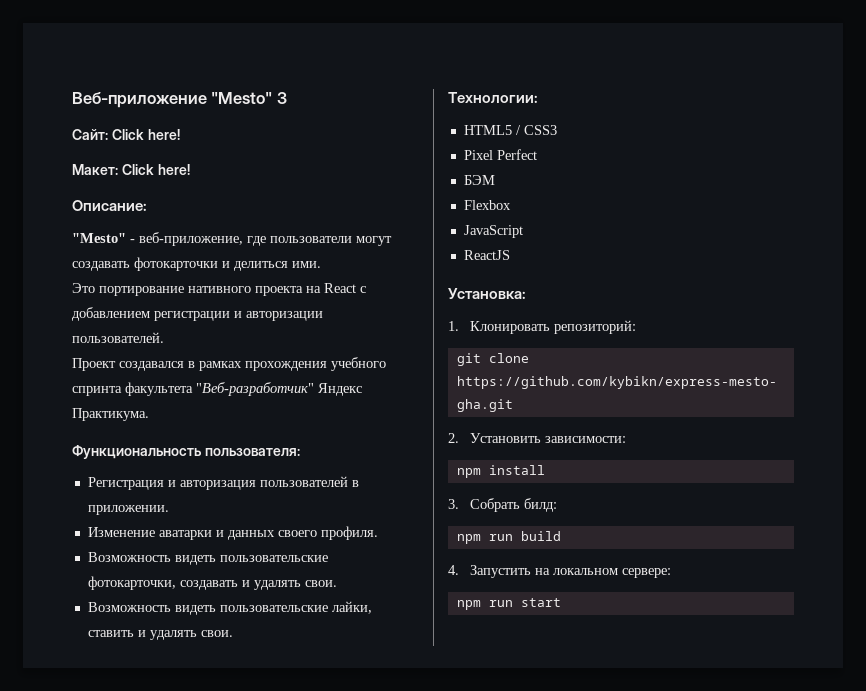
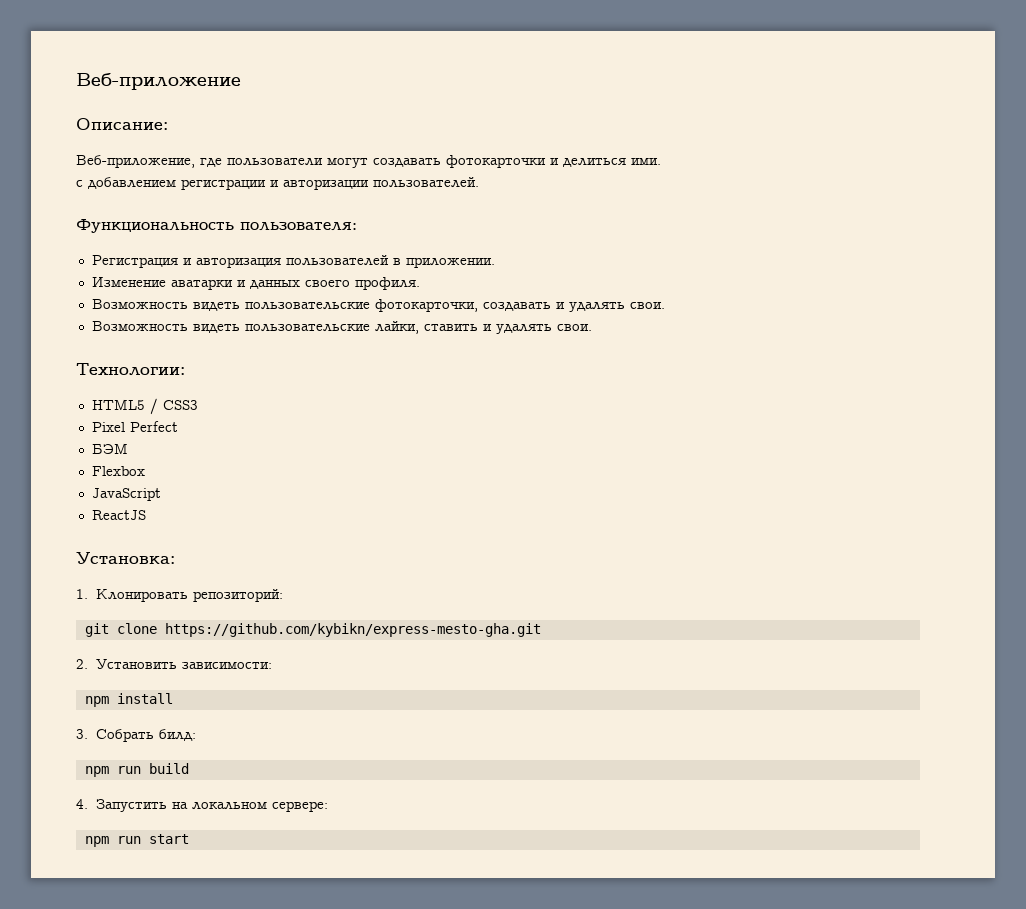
[211,92,287,104] [72,129,180,140] [72,164,190,175] [72,200,147,211] [72,232,243,246] "Mesto" 3 // Сайт: Click here! // Макет: Click here! // Описание: // "Mesto" - веб-приложение, -> [76,118,168,130] [76,155,195,168] // Описание: // Веб-приложение,
[72,283,356,296] Это портирование нативного проекта на React -> (661, 161) none
[72,357,386,371] [72,382,362,396] [72,408,149,421] // Проект создавался в рамках прохождения учебного спринта факультета "Веб-разработчик" Яндекс Практикума. -> (479, 182) none

